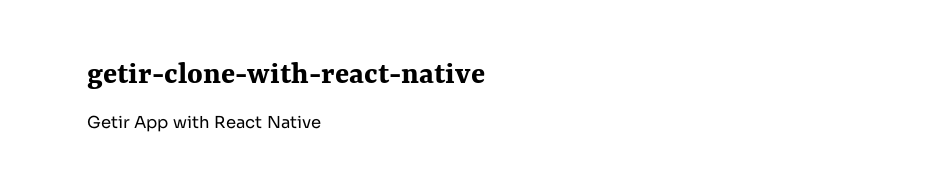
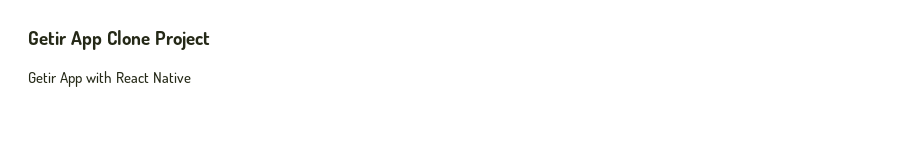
[87,62,485,89] getir-clone-with-react-native -> [28,30,211,50] Getir App Clone Project

